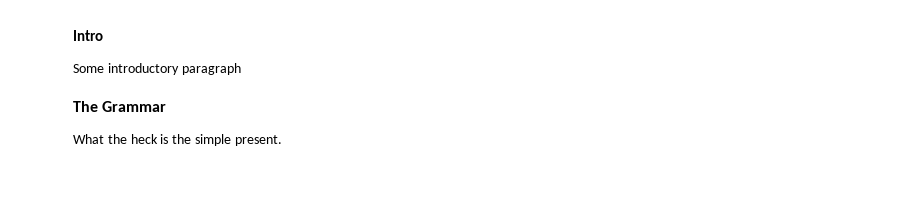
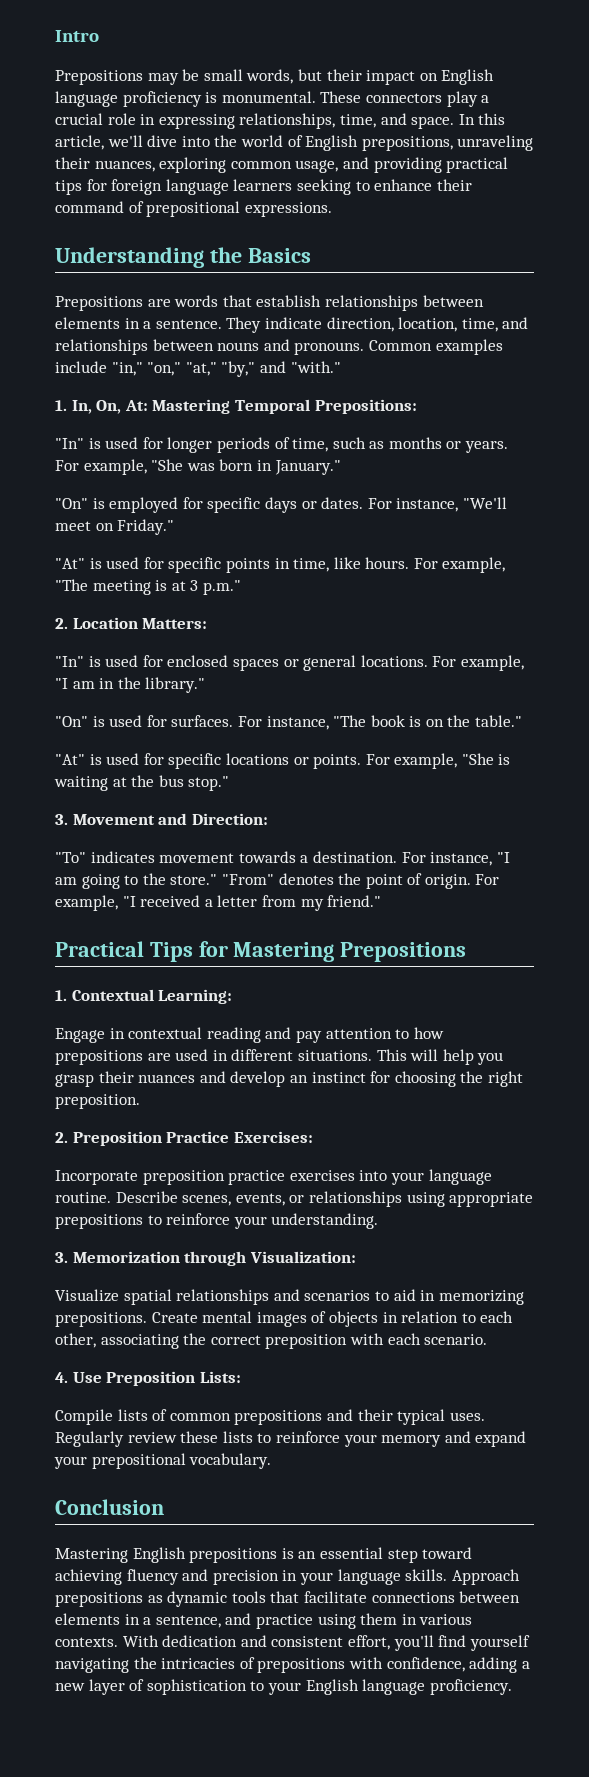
[73,63,241,75] [73,101,167,112] [73,134,282,146] Some introductory paragraph // The Grammar // What the heck is the simple present. -> [55,69,495,85] [55,91,490,107] [55,113,506,129] [55,135,534,151] [55,157,509,173] [55,179,472,195] [55,201,332,217] [55,247,311,268] [55,295,484,311] [55,317,529,333] [55,339,503,355] [55,361,341,377] [55,399,417,414] [55,437,509,453] [55,459,341,475] [55,497,507,513] [55,519,175,535] [55,557,506,573] [55,579,241,595] [55,617,208,629] [55,655,524,671] [55,677,206,693] [55,715,523,730] [55,753,511,769] [54,775,230,791] [55,813,268,825] [55,851,510,866] [55,873,500,889] [55,895,382,911] [55,941,467,962] [55,989,233,1004] [55,1027,444,1043] [55,1049,504,1065] [55,1071,523,1087] [55,1094,140,1109] [55,1131,313,1146] [55,1169,492,1185] [55,1191,534,1207] [55,1213,379,1229] [55,1251,356,1266] [55,1289,524,1305] [55,1311,514,1327] [55,1333,488,1349] [55,1371,241,1386] [55,1409,485,1425] [55,1431,527,1447] [54,1453,272,1469] [55,1499,164,1515] [55,1547,473,1563] [55,1569,520,1585] [55,1591,521,1607] [55,1613,473,1629] [55,1635,530,1651] [55,1657,530,1673] [55,1679,512,1695] Prepositions may be small words, but their impact on English language proficiency is monumental. These connectors play a crucial role in expressing relationships, time, and space. In this article, we'll dive into the world of English prepositions, unraveling their nuances, exploring common usage, and providing practical tips for foreign language learners seeking to enhance their command of prepositional expressions. // Understanding the Basics // Prepositions are words that establish relationships between elements in a sentence. They indicate direction, location, time, and relationships between nouns and pronouns. Common examples include "in," "on," "at," "by," and "with." // 1. In, On, At: Mastering Temporal Prepositions: // "In" is used for longer periods of time, such as months or years. For example, "She was born in January." // "On" is employed for specific days or dates. For instance, "We'll meet on Friday." // "At" is used for specific points in time, like hours. For example, "The meeting is at 3 p.m." // 2. Location Matters: // "In" is used for enclosed spaces or general locations. For example, "I am in the library." // "On" is used for surfaces. For instance, "The book is on the table." // "At" is used for specific locations or points. For example, "She is waiting at the bus stop." // 3. Movement and Direction: // "To" indicates movement towards a destination. For instance, "I am going to the store." "From" denotes the point of origin. For example, "I received a letter from my friend." // Practical Tips for Mastering Prepositions // 1. Contextual Learning: // Engage in contextual reading and pay attention to how prepositions are used in different situations. This will help you grasp their nuances and develop an instinct for choosing the right preposition. // 2. Preposition Practice Exercises: // Incorporate preposition practice exercises into your language routine. Describe scenes, events, or relationships using appropriate prepositions to reinforce your understanding. // 3. Memorization through Visualization: // Visualize spatial relationships and scenarios to aid in memorizing prepositions. Create mental images of objects in relation to each other, associating the correct preposition with each scenario. // 4. Use Preposition Lists: // Compile lists of common prepositions and their typical uses. Regularly review these lists to reinforce your memory and expand your prepositional vocabulary. // Conclusion // Mastering English prepositions is an essential step toward achieving fluency and precision in your language skills. Approach prepositions as dynamic tools that facilitate connections between elements in a sentence, and practice using them in various contexts. With dedication and consistent effort, you'll find yourself navigating the intricacies of prepositions with confidence, adding a new layer of sophistication to your English language proficiency.

